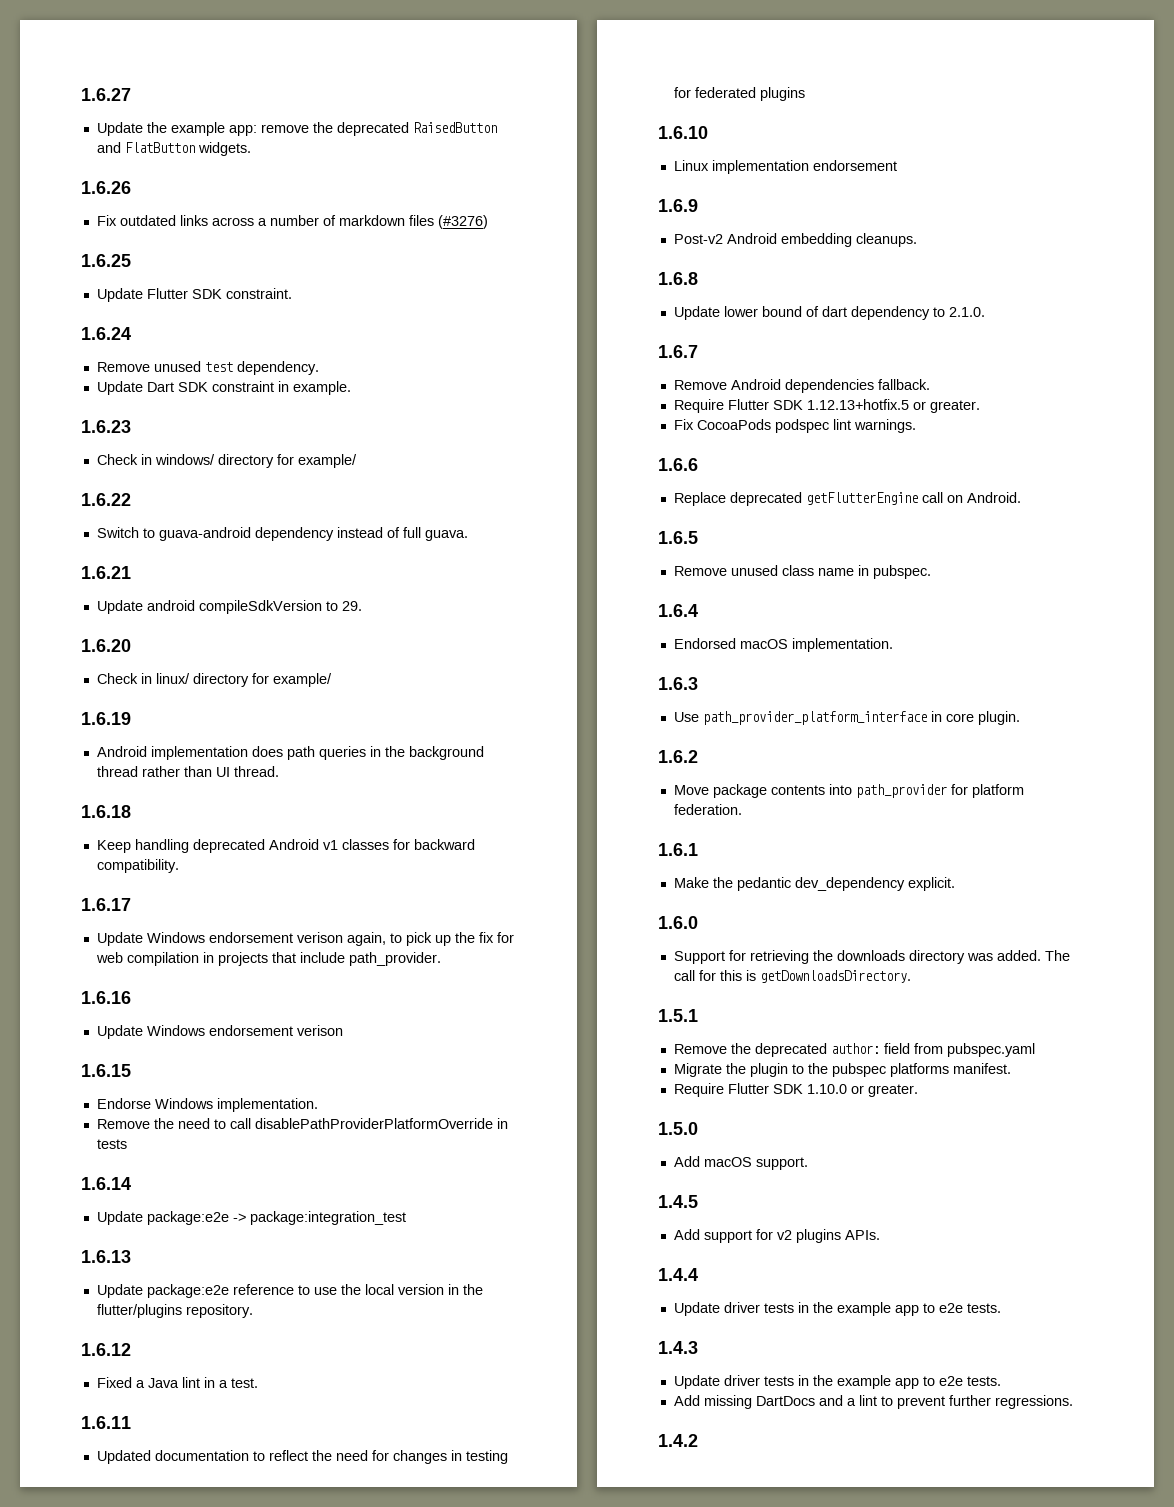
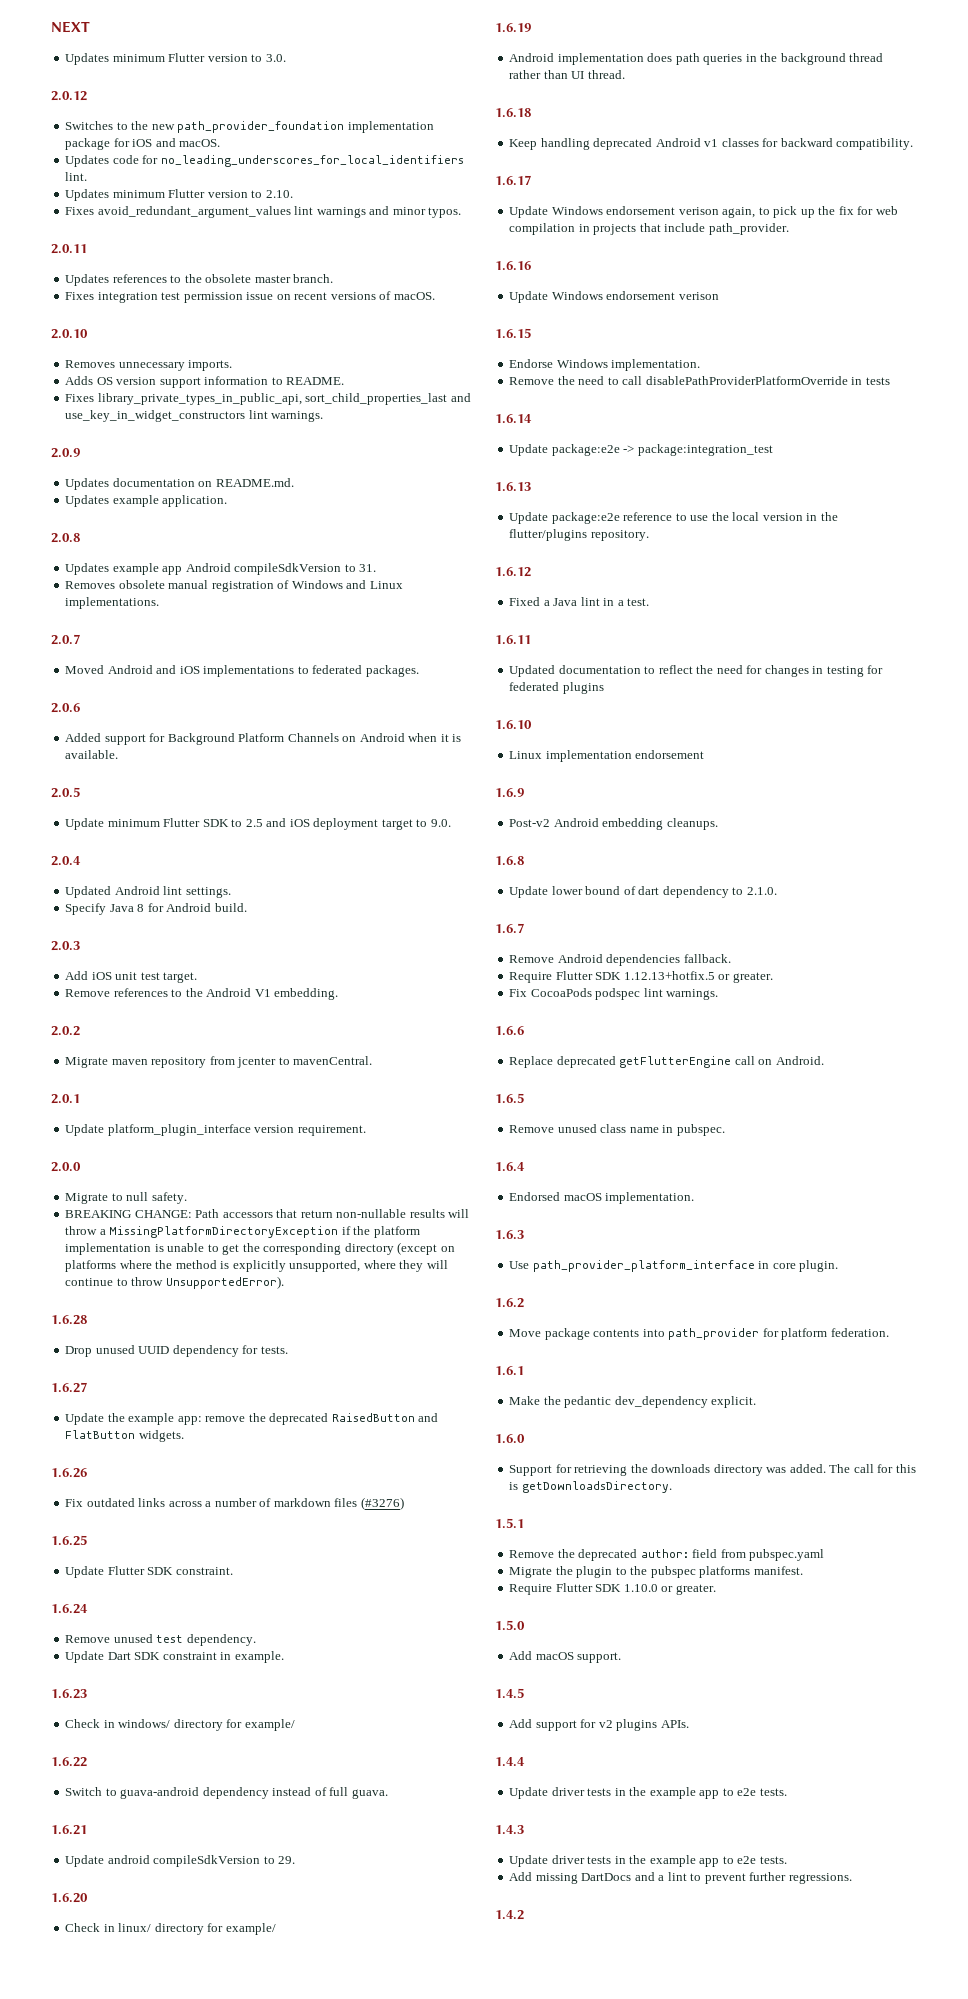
(81, 94) none -> [51,21,90,33] [65,53,286,65] [51,91,87,101] [65,121,434,133] [65,138,221,150] [65,155,464,167] [65,172,88,181] [65,189,293,201] [65,206,462,218] [51,244,87,254] [65,274,334,286] [65,291,435,303] [51,329,88,339] [65,360,233,371] [65,376,345,388] [65,393,471,405] [65,410,324,422] [51,448,80,458] [65,478,294,490] [65,495,228,507] [51,533,80,543] [65,563,377,575] [65,580,403,592] [65,597,160,609] [51,634,80,645] [65,665,419,677] [51,703,80,713] [65,733,462,745] [65,750,119,759] [51,787,80,798] [65,818,451,830] [51,856,81,866] [65,886,231,898] [65,903,247,915] [51,941,80,951] [65,971,198,983] [65,988,339,1000] [51,1026,80,1036] [65,1056,373,1068] [51,1094,80,1104] [65,1124,366,1136] [51,1162,81,1172] [65,1192,187,1204] [65,1209,470,1218] [65,1226,420,1238] [65,1242,455,1255] [65,1260,448,1272] [65,1276,284,1289] [51,1315,87,1325] [65,1345,288,1357] NEXT // Updates minimum Flutter version to 3.0. // 2.0.12 // Switches to the new path_provider_foundation implementation package for iOS and macOS. // Updates code for no_leading_underscores_for_local_identifiers lint. // Updates minimum Flutter version to 2.10. // Fixes avoid_redundant_argument_values lint warnings and minor typos. // 2.0.11 // Updates references to the obsolete master branch. // Fixes integration test permission issue on recent versions of macOS. // 2.0.10 // Removes unnecessary imports. // Adds OS version support information to README. // Fixes library_private_types_in_public_api, sort_child_properties_last and use_key_in_widget_constructors lint warnings. // 2.0.9 // Updates documentation on README.md. // Updates example application. // 2.0.8 // Updates example app Android compileSdkVersion to 31. // Removes obsolete manual registration of Windows and Linux implementations. // 2.0.7 // Moved Android and iOS implementations to federated packages. // 2.0.6 // Added support for Background Platform Channels on Android when it is available. // 2.0.5 // Update minimum Flutter SDK to 2.5 and iOS deployment target to 9.0. // 2.0.4 // Updated Android lint settings. // Specify Java 8 for Android build. // 2.0.3 // Add iOS unit test target. // Remove references to the Android V1 embedding. // 2.0.2 // Migrate maven repository from jcenter to mavenCentral. // 2.0.1 // Update platform_plugin_interface version requirement. // 2.0.0 // Migrate to null safety. // BREAKING CHANGE: Path accessors that return non-nullable results will throw a MissingPlatformDirectoryException if the platform implementation is unable to get the corresponding directory (except on platforms where the method is explicitly unsupported, where they will continue to throw UnsupportedError). // 1.6.28 // Drop unused UUID dependency for tests. //

